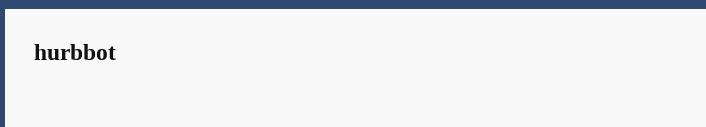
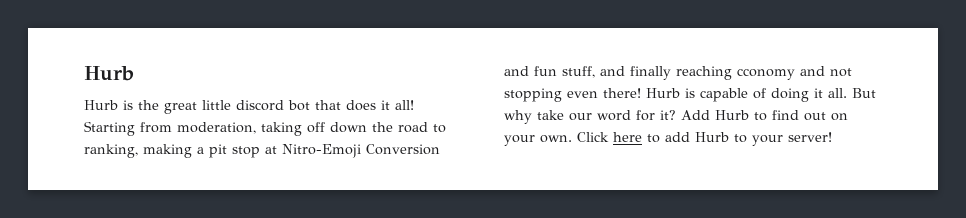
[34,44,116,60] hurbbot -> [84,66,134,81] [84,100,414,114] [84,121,446,136] [84,144,440,158] [504,66,852,80] [504,88,876,102] [504,110,848,124] [504,132,832,146] Hurb // Hurb is the great little discord bot that does it all! Starting from moderation, taking off down the road to ranking, making a pit stop at Nitro-Emoji Conversion and fun stuff, and finally reaching cconomy and not stopping even there! Hurb is capable of doing it all. But why take our word for it? Add Hurb to find out on your own. Click here to add Hurb to your server!

